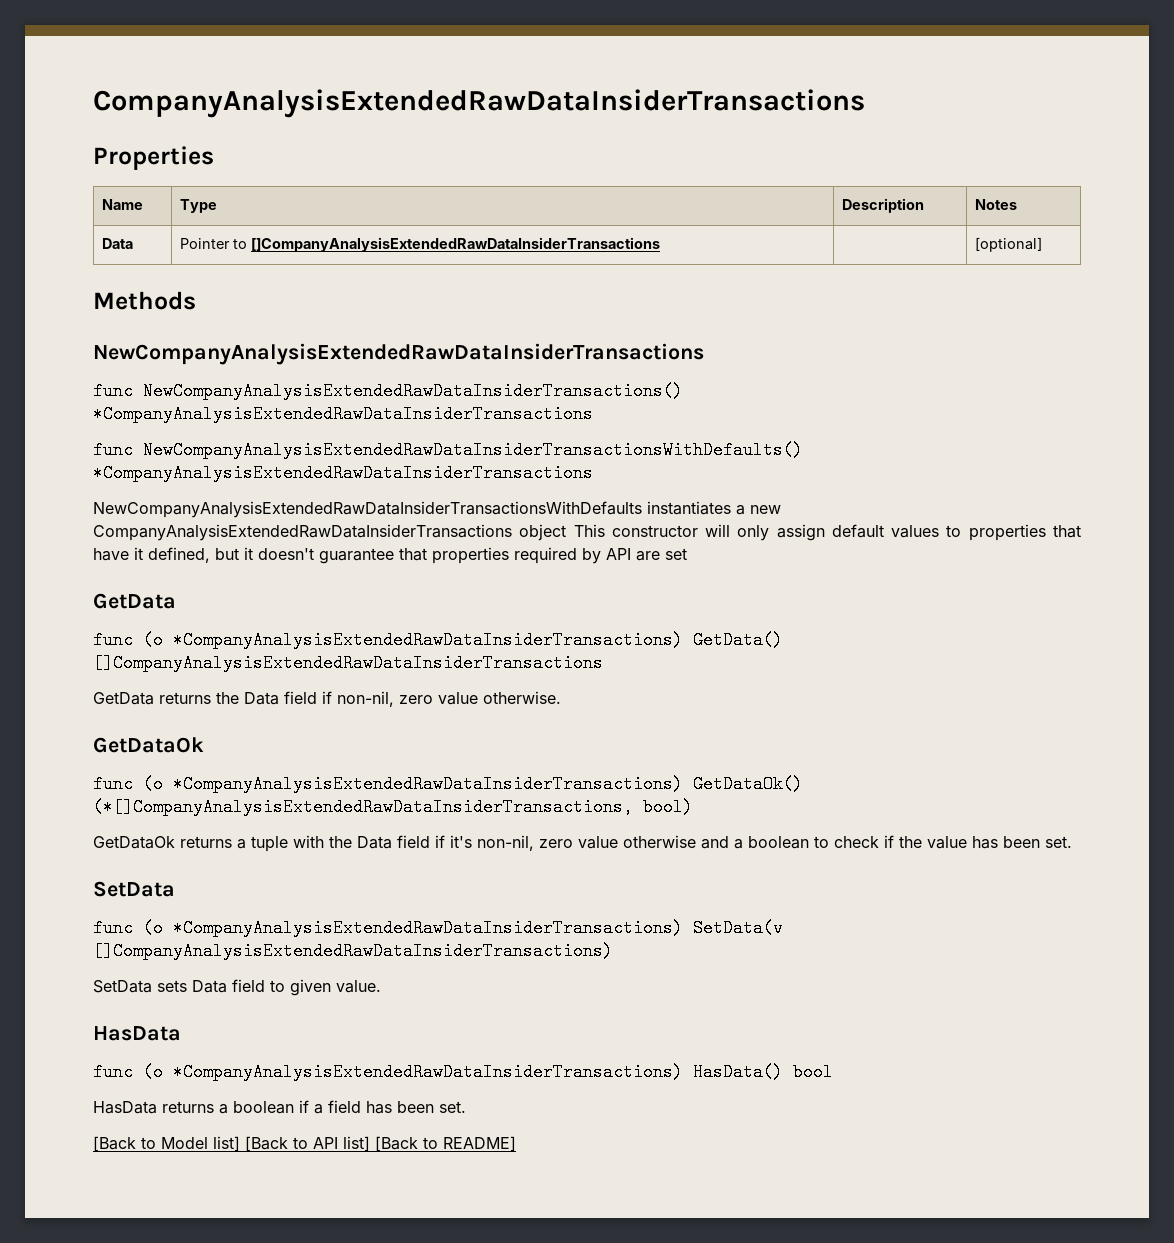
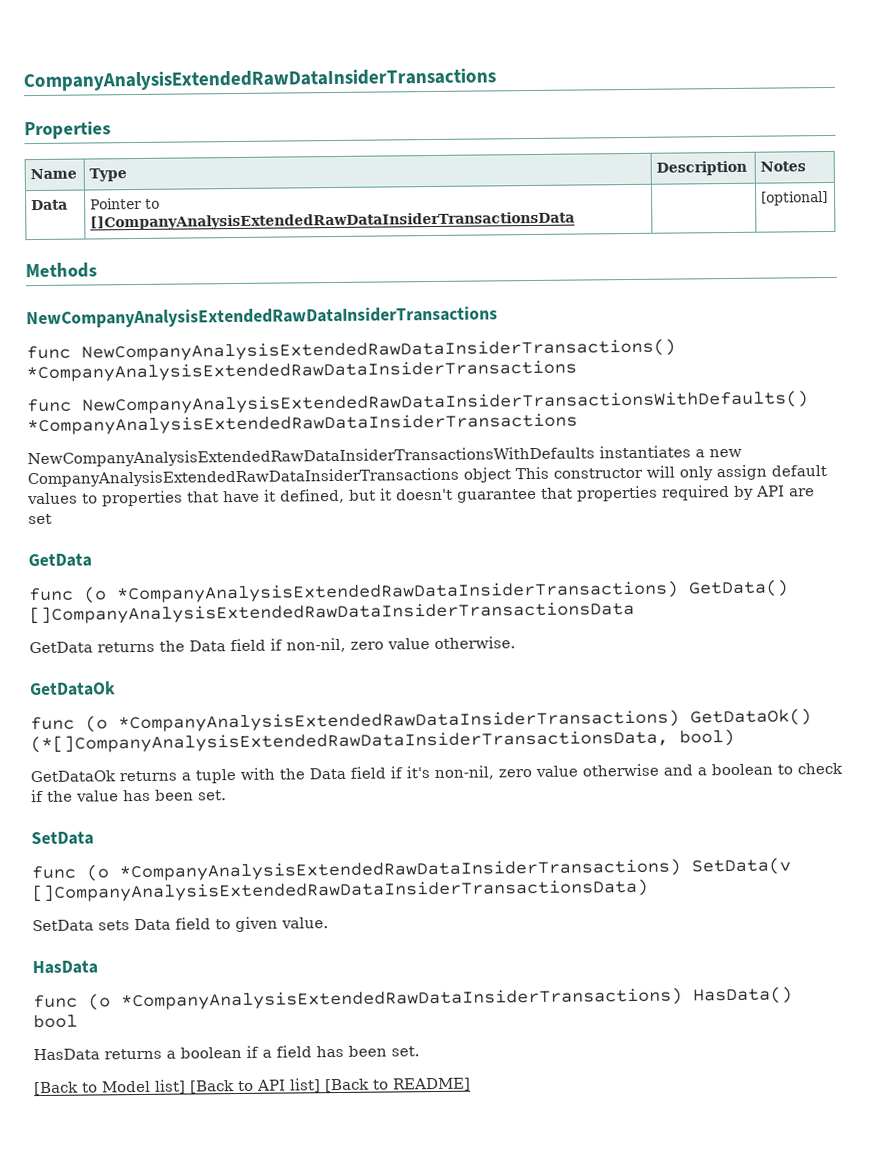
[250,237,660,252] []CompanyAnalysisExtendedRawDataInsiderTransactions -> [90,211,576,231] []CompanyAnalysisExtendedRawDataInsiderTransactionsData
[93,654,603,672] []CompanyAnalysisExtendedRawDataInsiderTransactions -> [29,600,635,625] []CompanyAnalysisExtendedRawDataInsiderTransactionsData
[93,798,633,816] (*[]CompanyAnalysisExtendedRawDataInsiderTransactions, -> [30,729,669,754] (*[]CompanyAnalysisExtendedRawDataInsiderTransactionsData,
[93,942,613,960] []CompanyAnalysisExtendedRawDataInsiderTransactions) -> [32,878,649,903] []CompanyAnalysisExtendedRawDataInsiderTransactionsData)

